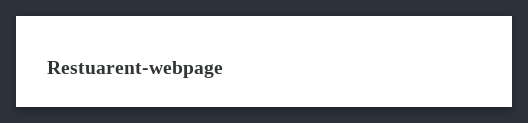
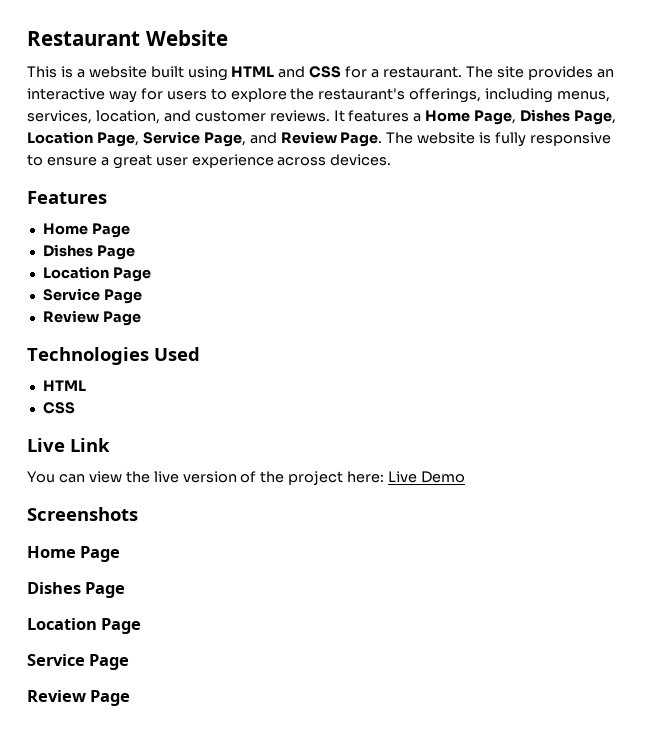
[47,61,223,78] Restuarent-webpage -> [27,30,228,46] [27,66,614,81] [27,88,611,103] [27,109,617,125] [27,131,612,147] [27,154,392,169] [27,191,107,204] [42,223,130,238] [42,244,135,260] [42,266,151,282] [42,288,142,304] [42,310,141,326] [27,347,200,365] [42,380,86,391] [42,402,75,414] [27,438,110,452] [27,471,466,485] [27,507,138,521] [27,546,121,562] [27,582,126,598] [27,618,142,634] [27,654,130,670] [27,690,131,706] Restaurant Website // This is a website built using HTML and CSS for a restaurant. The site provides an interactive way for users to explore the restaurant's offerings, including menus, services, location, and customer reviews. It features a Home Page, Dishes Page, Location Page, Service Page, and Review Page. The website is fully responsive to ensure a great user experience across devices. // Features // Home Page // Dishes Page // Location Page // Service Page // Review Page // Technologies Used // HTML // CSS // Live Link // You can view the live version of the project here: Live Demo // Screenshots // Home Page // Dishes Page // Location Page // Service Page // Review Page

